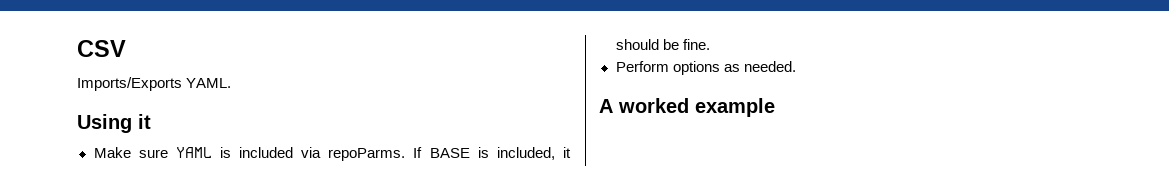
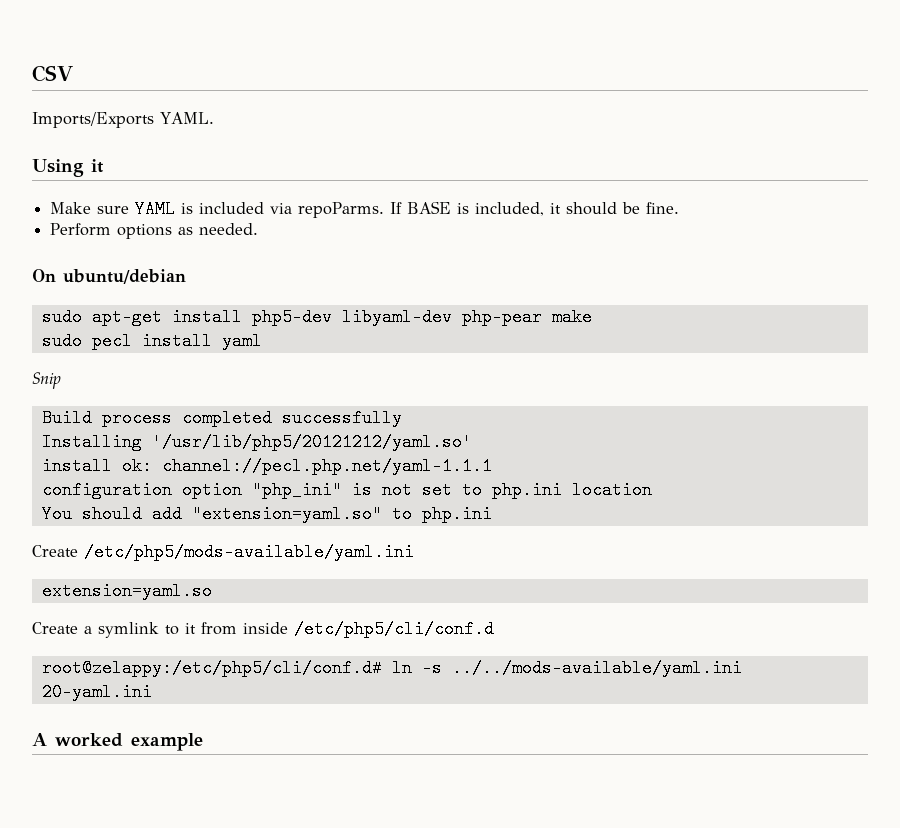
(796, 66) none -> [32,269,186,284] [41,308,592,326] [41,332,262,350] [32,372,61,389] [41,409,402,427] [41,433,472,451] [41,457,492,475] [41,481,652,499] [41,505,492,523] [32,543,414,561] [41,582,212,600] [32,620,494,638] [41,659,742,677] [41,683,152,701] // On ubuntu/debian // sudo apt-get install php5-dev libyaml-dev php-pear make // sudo pecl install yaml // Snip // Build process completed successfully // Installing '/usr/lib/php5/20121212/yaml.so' // install ok: channel://pecl.php.net/yaml-1.1.1 // configuration option "php_ini" is not set to php.ini location // You should add "extension=yaml.so" to php.ini // Create /etc/php5/mods-available/yaml.ini // extension=yaml.so // Create a symlink to it from inside /etc/php5/cli/conf.d // root@zelappy:/etc/php5/cli/conf.d# ln -s ../../mods-available/yaml.ini 20-yaml.ini

